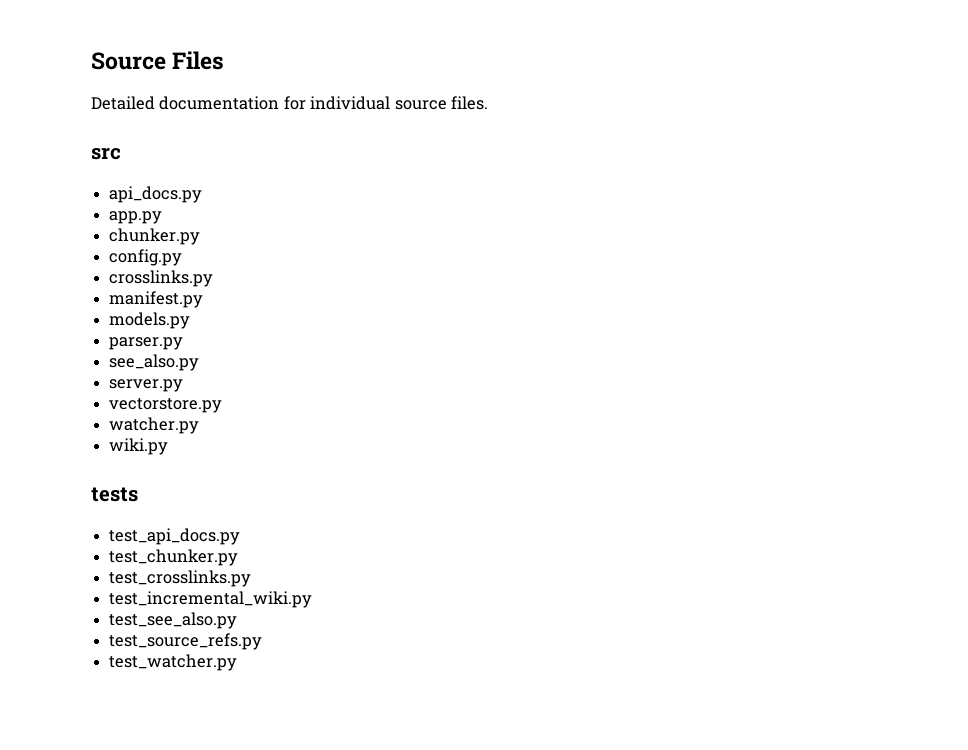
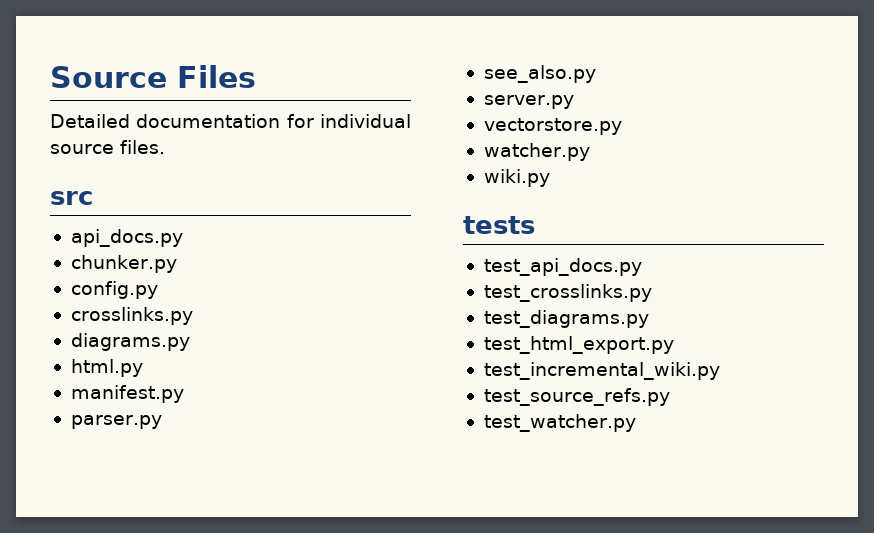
[109,211,163,224] // app.py -> (183, 238) none
(214, 278) none -> [70,333,190,351] [70,359,143,377] // diagrams.py // html.py
[109,312,191,329] // models.py -> (184, 394) none
[109,549,239,566] // test_chunker.py -> (642, 267) none
(252, 578) none -> [483,310,649,328] [483,336,674,354] // test_diagrams.py // test_html_export.py
[109,612,238,629] // test_see_also.py -> (720, 371) none

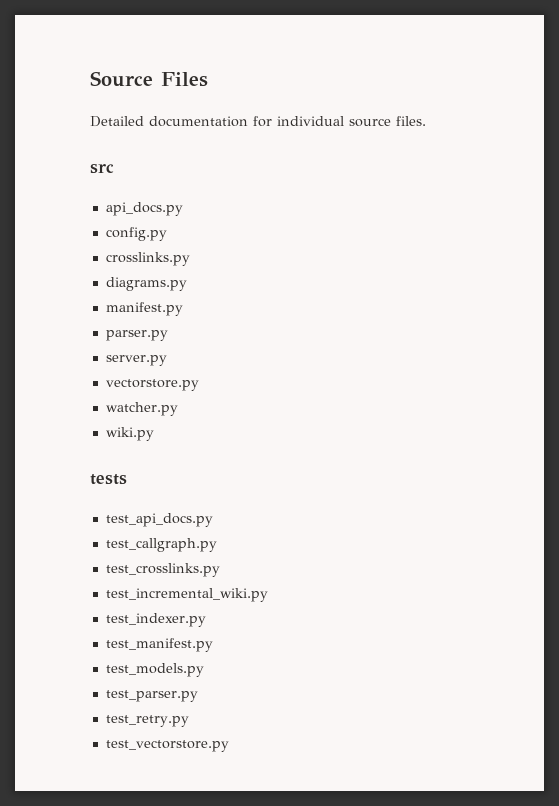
[70,255,177,273] // chunker.py -> (183, 209) none
[70,359,143,377] // html.py -> (187, 284) none
[483,65,596,83] // see_also.py -> (168, 335) none
(642, 267) none -> [105,538,217,552] // test_callgraph.py
[483,310,649,328] [483,336,674,354] // test_diagrams.py // test_html_export.py -> (220, 570) none
[483,388,670,406] [483,414,636,432] test_source_refs.py // test_watcher.py -> [105,613,206,627] [105,638,213,652] [105,663,204,677] [105,690,198,702] [105,715,189,727] [105,740,229,752] test_indexer.py // test_manifest.py // test_models.py // test_parser.py // test_retry.py // test_vectorstore.py

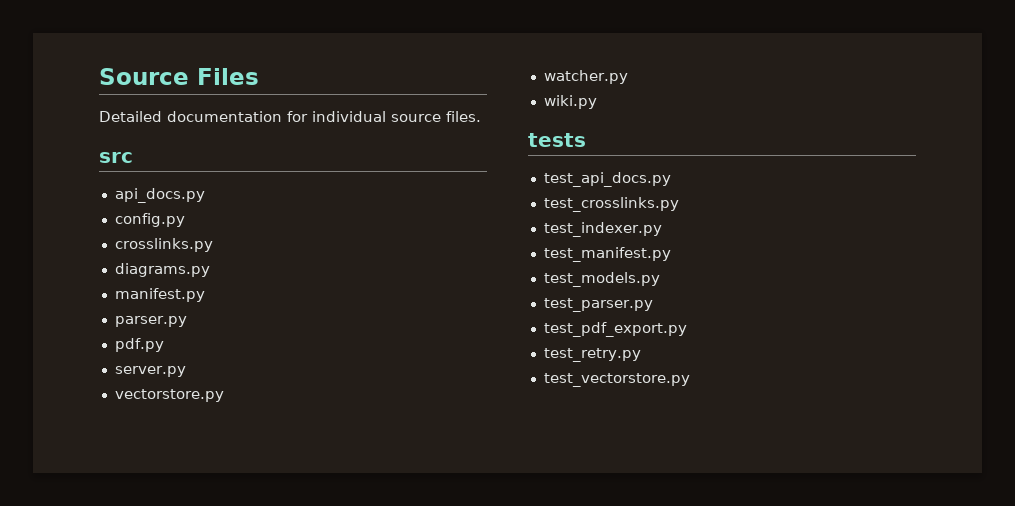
(168, 335) none -> [114,338,164,352] // pdf.py
[105,538,217,552] // test_callgraph.py -> (671, 179) none
[105,588,268,602] // test_incremental_wiki.py -> (679, 204) none
(198, 696) none -> [543,322,687,337] // test_pdf_export.py

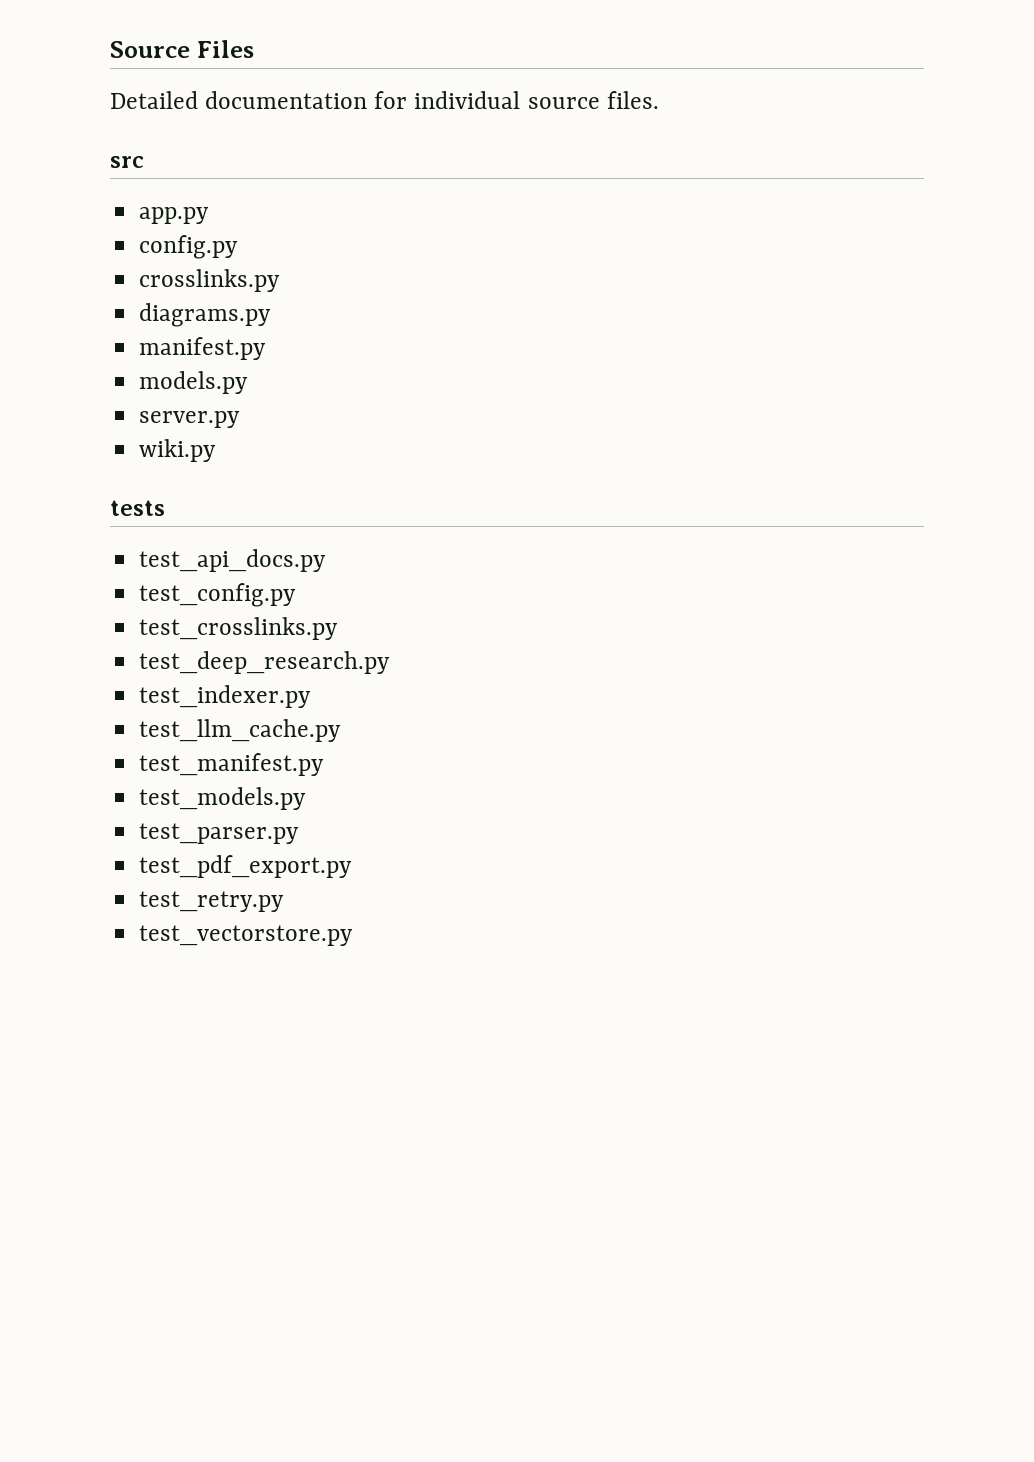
[114,188,205,203] api_docs.py -> [139,207,210,224] app.py
[114,316,187,327] [114,338,164,352] parser.py // pdf.py -> [139,371,249,394] models.py
[114,389,224,402] [543,70,628,84] // vectorstore.py // watcher.py -> (241, 419) none
(671, 179) none -> [139,583,297,607] // test_config.py
(679, 204) none -> [139,651,391,674] // test_deep_research.py
(662, 229) none -> [139,719,342,742] // test_llm_cache.py

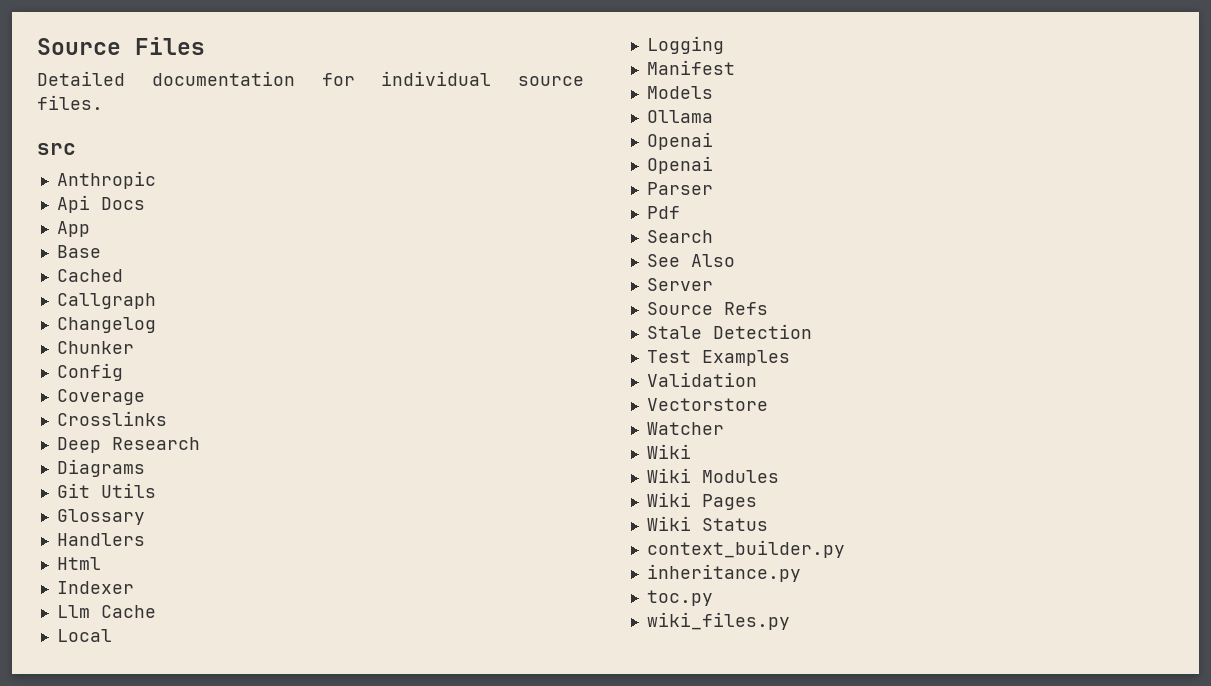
[139,207,210,224] [139,235,239,259] [139,269,281,292] [139,303,272,327] [139,337,267,360] [139,371,249,394] [139,411,241,428] [139,439,217,462] [110,500,165,516] [139,549,327,572] [139,583,297,607] [139,617,339,640] [139,651,391,674] [139,685,312,708] [139,719,342,742] [139,753,325,776] [139,787,307,810] [139,823,300,844] [139,855,353,878] [139,891,285,912] [139,925,354,946] app.py // config.py // crosslinks.py // diagrams.py // manifest.py // models.py // server.py // wiki.py // tests // test_api_docs.py // test_config.py // test_crosslinks.py // test_deep_research.py // test_indexer.py // test_llm_cache.py // test_manifest.py // test_models.py // test_parser.py // test_pdf_export.py // test_retry.py // test_vectorstore.py -> [56,171,156,189] [56,195,145,213] [56,221,90,237] [56,245,101,258] [56,269,123,282] [56,293,156,309] [56,317,156,333] [56,341,134,354] [56,363,123,381] [56,389,145,405] [56,411,167,426] [56,437,200,453] [56,459,145,477] [56,483,156,498] [56,509,145,525] [56,533,145,546] [56,557,101,570] [56,581,134,594] [56,605,156,618] [56,629,112,642] [646,36,724,54] [646,60,735,75] [646,86,713,99] [646,110,713,123] [646,132,713,150] [646,156,713,174] [646,182,713,195] [646,206,680,219] [646,230,713,243] [646,254,735,267] [646,278,713,291] [646,302,768,315] [646,324,812,339] [646,350,790,366] [646,372,757,387] [646,398,768,411] [646,422,724,435] [646,444,691,459] [646,468,779,483] [646,492,757,510] [646,516,768,531] [646,540,845,558] [646,564,801,582] [646,590,713,606] [646,612,790,630] Anthropic // Api Docs // App // Base // Cached // Callgraph // Changelog // Chunker // Config // Coverage // Crosslinks // Deep Research // Diagrams // Git Utils // Glossary // Handlers // Html // Indexer // Llm Cache // Local // Logging // Manifest // Models // Ollama // Openai // Openai // Parser // Pdf // Search // See Also // Server // Source Refs // Stale Detection // Test Examples // Validation // Vectorstore // Watcher // Wiki // Wiki Modules // Wiki Pages // Wiki Status // context_builder.py // inheritance.py // toc.py // wiki_files.py

